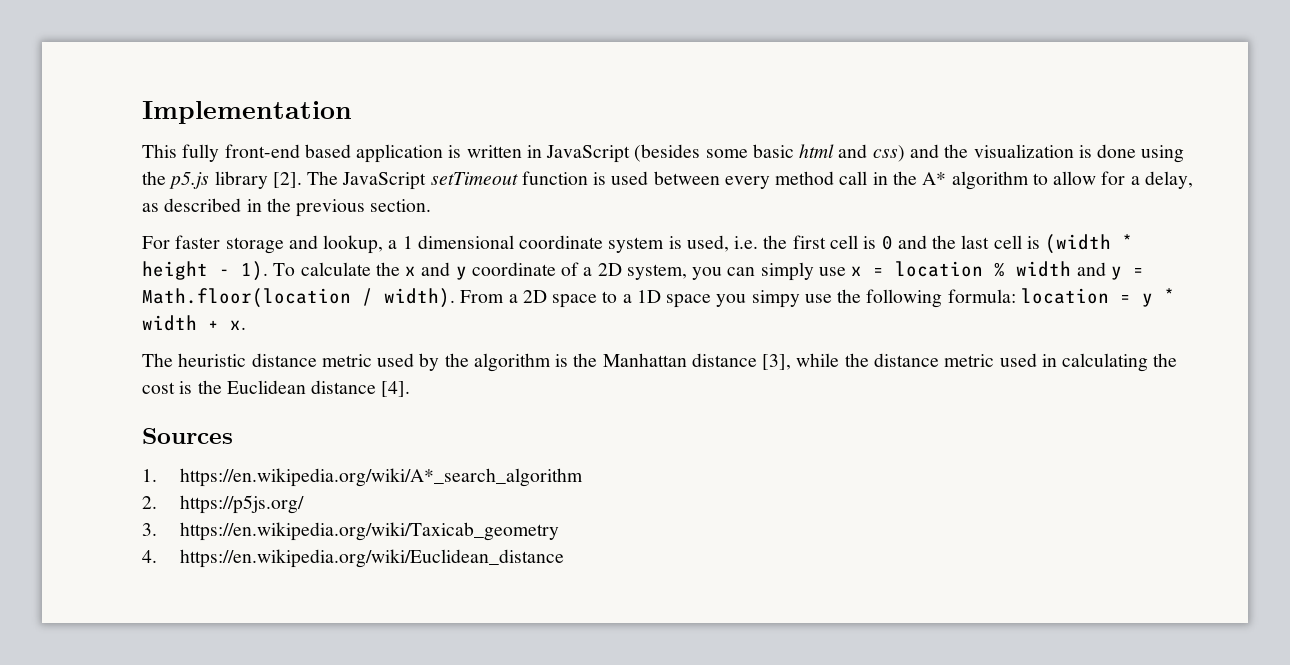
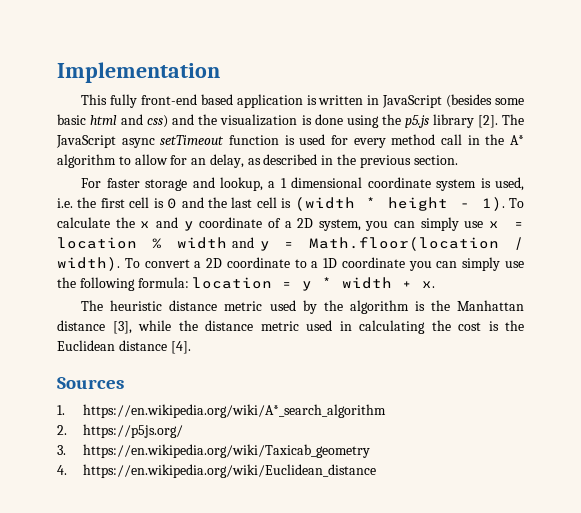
(427, 181) none -> [121,138,155,148] async
[653,171,720,185] between -> [331,135,348,145] for
[1130,176,1140,185] a -> [191,158,207,165] an
[460,290,598,308] From a 2D space -> [124,257,290,268] To convert a 2D coordinate
[666,290,800,308] space you simpy -> [341,257,501,271] coordinate you can simply

